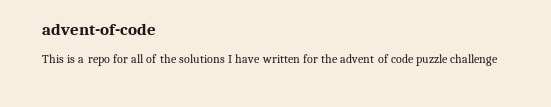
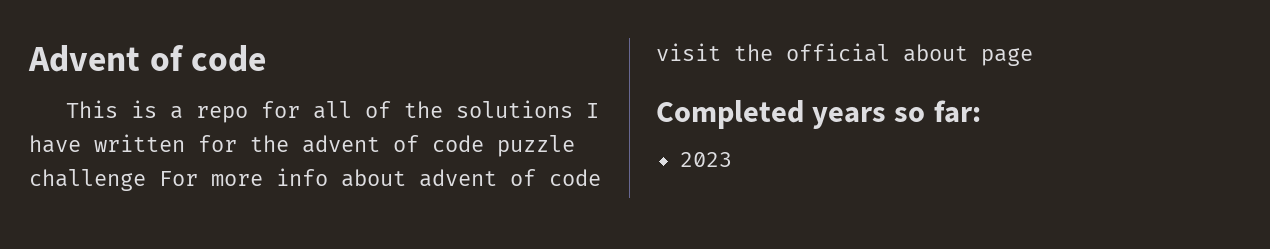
[42,23,156,35] advent-of-code -> [28,45,267,72] Advent of code
(499, 60) none -> [159,168,601,187] [656,43,1033,66] [656,100,981,129] [679,152,732,167] For more info about advent of code visit the official about page // Completed years so far: // 2023

